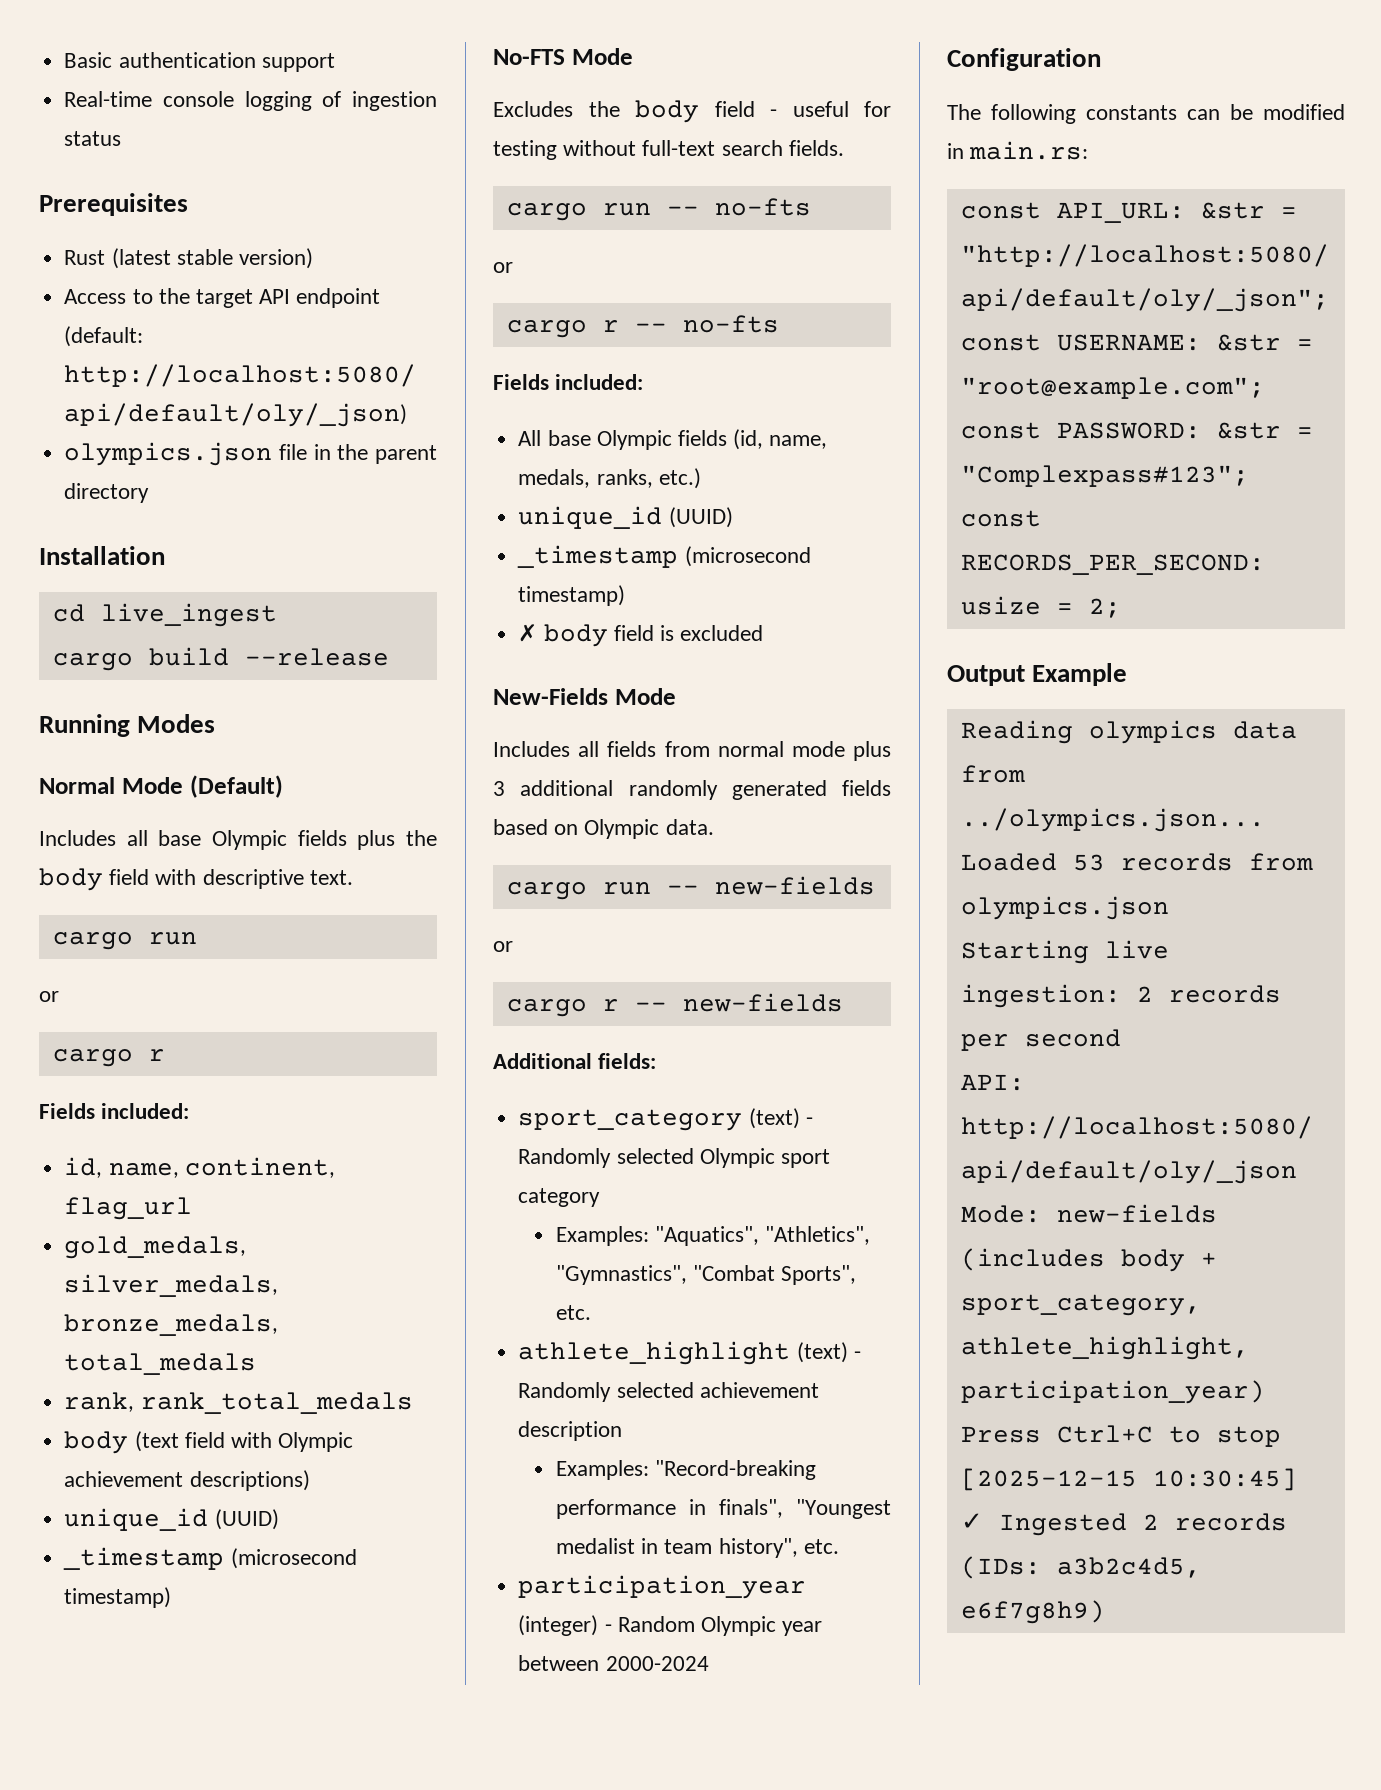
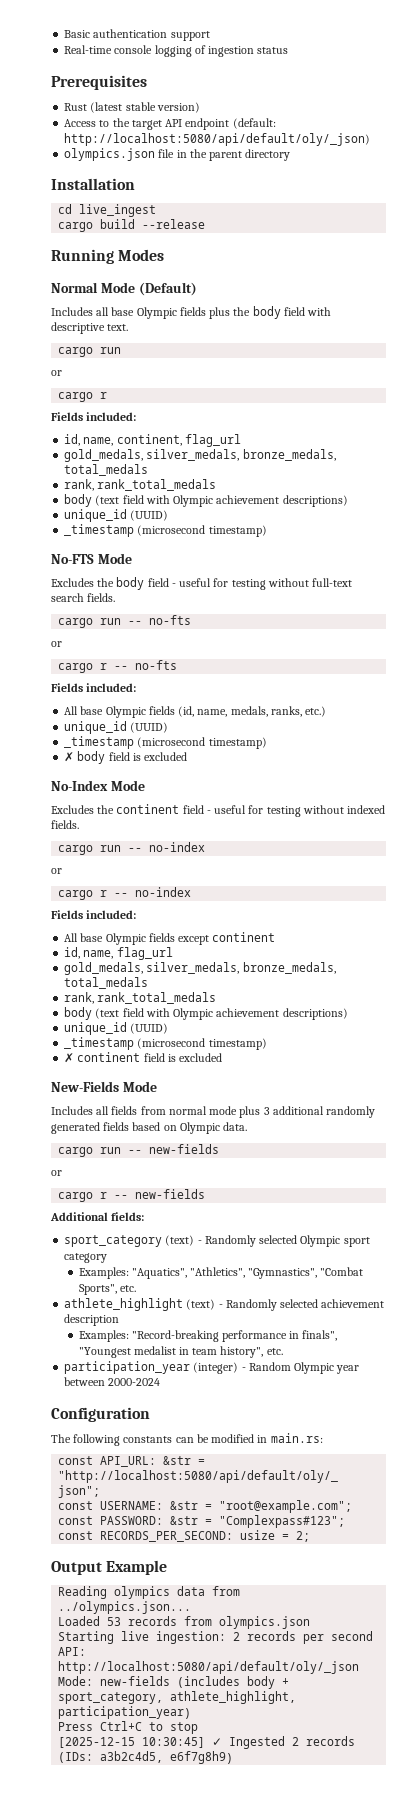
(764, 633) none -> [51,780,145,791] [51,804,386,817] [51,820,79,829] [58,842,206,855] [51,868,62,874] [58,887,192,900] [51,910,137,919] [64,932,276,945] [64,947,173,960] [64,962,336,975] [64,977,149,989] [64,992,217,1004] [64,1007,348,1020] [64,1022,169,1035] [64,1037,267,1050] [64,1052,223,1063] // No-Index Mode // Excludes the continent field - useful for testing without indexed fields. // cargo run -- no-index // or // cargo r -- no-index // Fields included: // All base Olympic fields except continent // id, name, flag_url // gold_medals, silver_medals, bronze_medals, total_medals // rank, rank_total_medals // body (text field with Olympic achievement descriptions) // unique_id (UUID) // _timestamp (microsecond timestamp) // ✗ continent field is excluded

